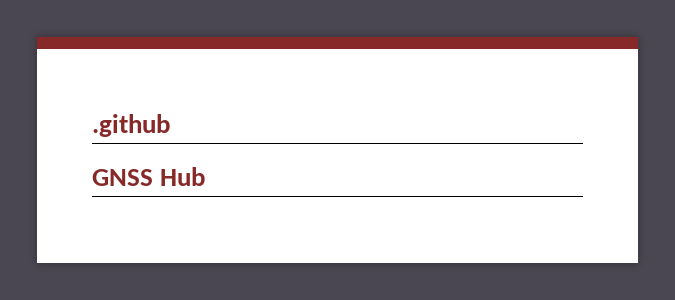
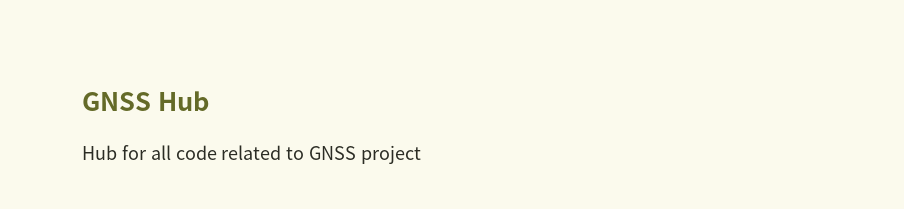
[92,114,170,137] .github // -> (82, 101) none
(206, 176) none -> [82,145,422,164] // Hub for all code related to GNSS project

